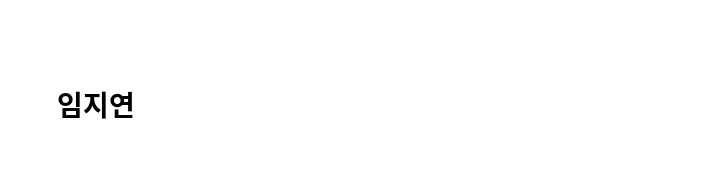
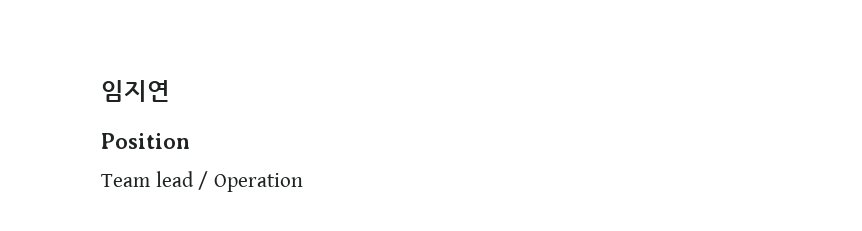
(135, 105) none -> [101,133,190,149] [101,171,304,192] // Position // Team lead / Operation

